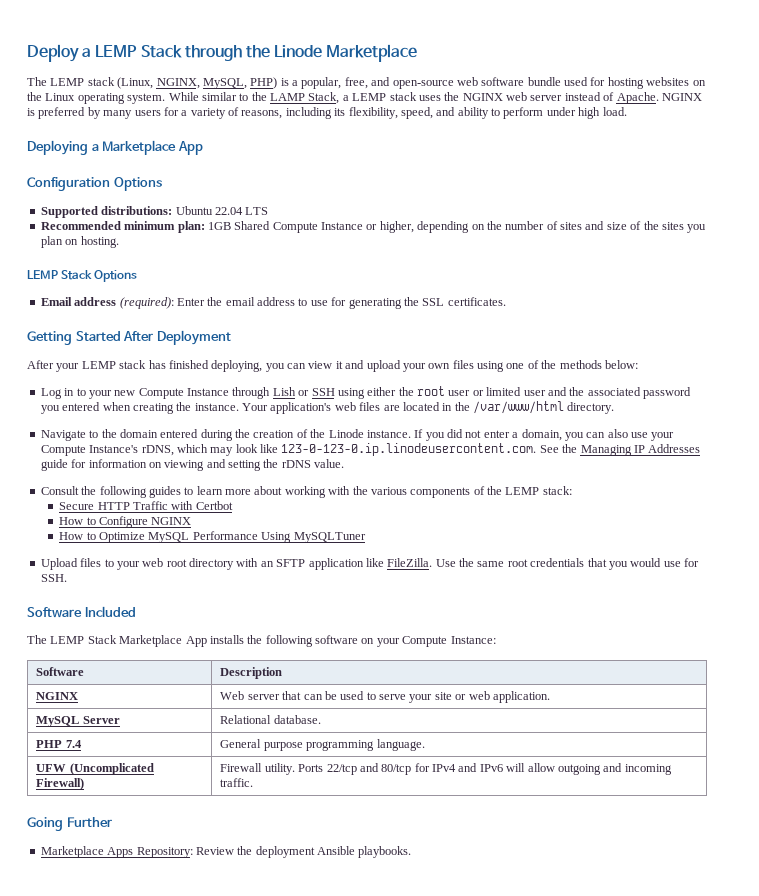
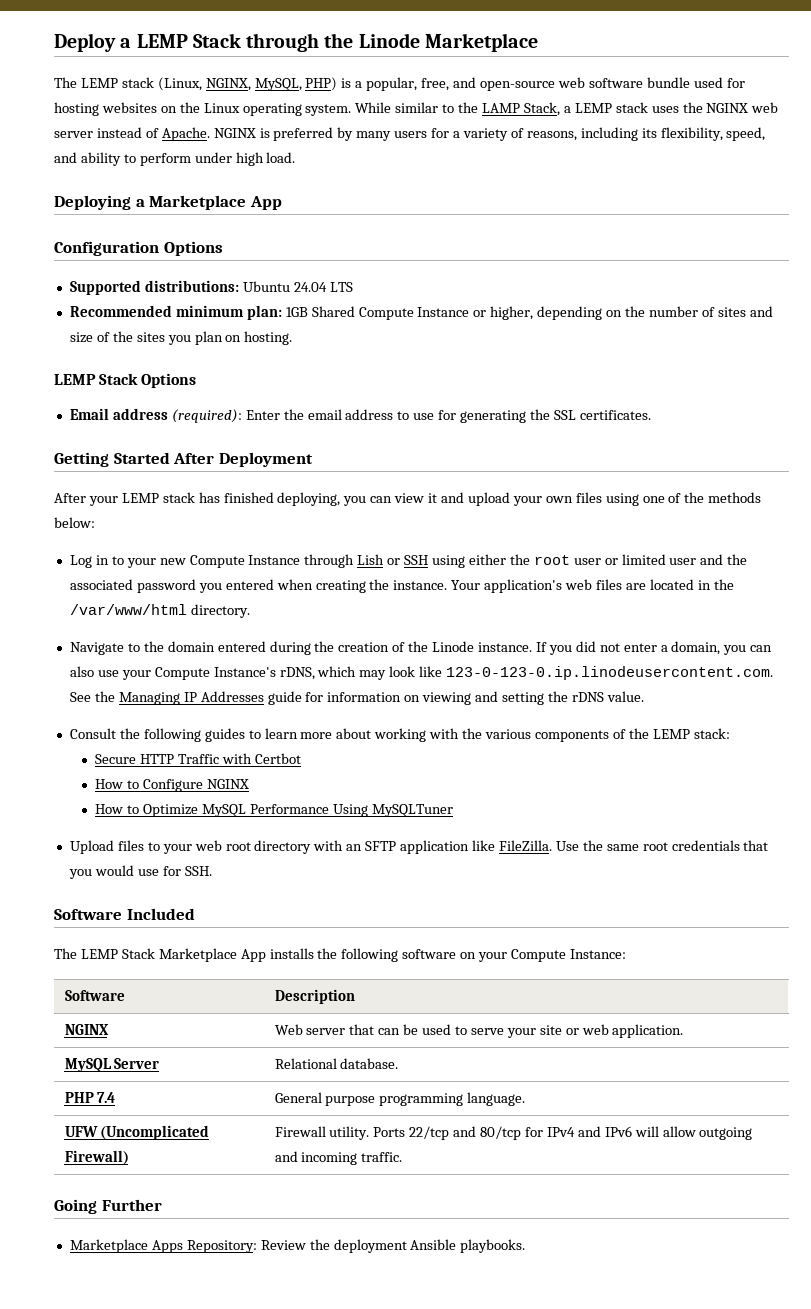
[214,207,243,215] 22.04 -> [293,282,327,292] 24.04

